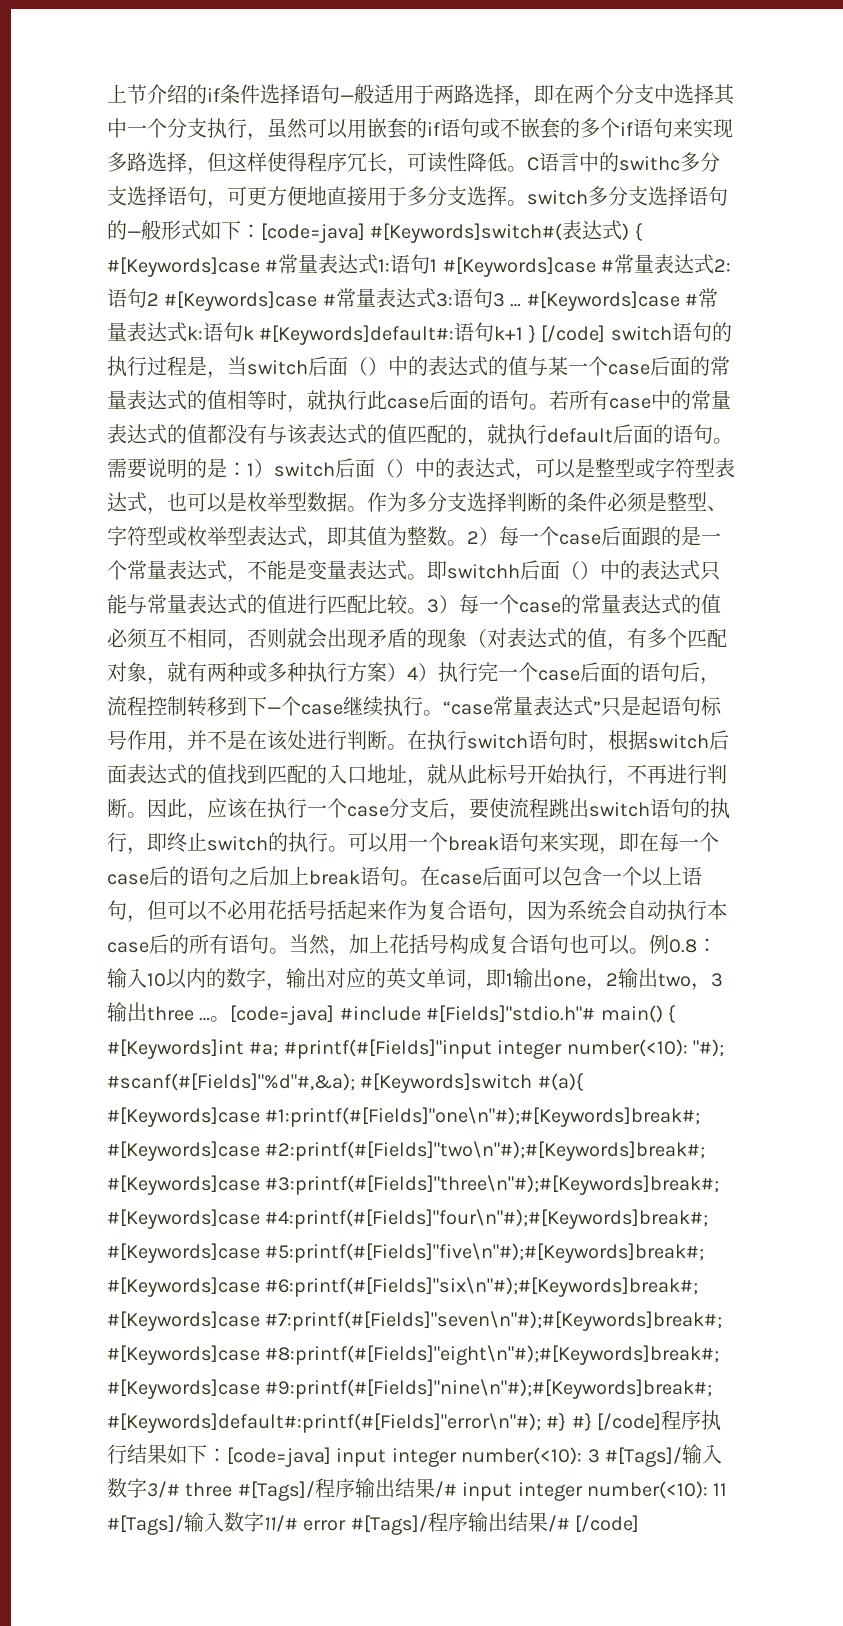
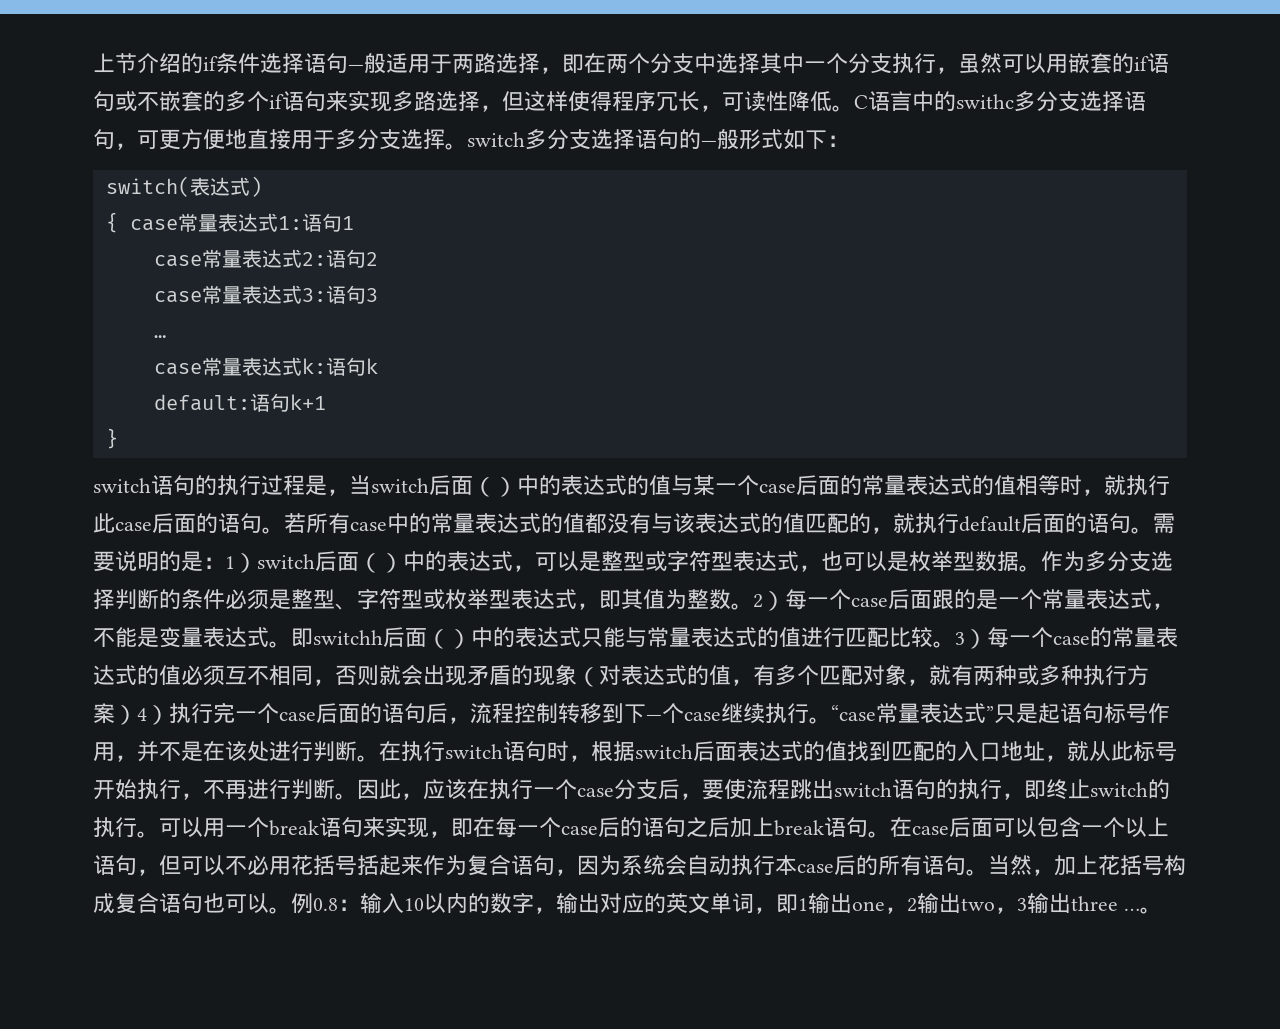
[261,223,563,243] [code=java] #[Keywords]switch#( -> [105,176,190,197] // switch(
[634,223,642,241] [107,257,279,277] { #[Keywords]case # -> [105,212,178,233] // { case
[442,257,615,277] #[Keywords]case # -> [153,255,202,267] // case
[164,291,336,311] #[Keywords]case # -> [153,291,202,303] // case
[510,291,698,311] … #[Keywords]case # -> [153,335,166,338] [153,363,202,375] // … // case
[259,325,455,345] #[Keywords]default#: -> [153,394,250,411] // default:
(524, 333) none -> (326, 402) //
[541,325,606,343] [/code] -> (118, 438) //
[230,1005,675,1025] [107,1039,724,1059] [107,1073,583,1093] [107,1107,701,1127] [107,1141,706,1161] [107,1175,720,1195] [107,1209,709,1229] [107,1243,705,1263] [107,1277,699,1297] [107,1311,723,1331] [107,1345,720,1365] [107,1379,713,1399] [107,1410,722,1433] [107,1444,722,1467] [107,1478,728,1501] [107,1512,640,1535] [code=java] #include #[Fields]"stdio.h"# main() { #[Keywords]int #a; #printf(#[Fields]"input integer number(<10): "#); #scanf(#[Fields]"%d"#,&a); #[Keywords]switch #(a){ #[Keywords]case #1:printf(#[Fields]"one\n"#);#[Keywords]break#; #[Keywords]case #2:printf(#[Fields]"two\n"#);#[Keywords]break#; #[Keywords]case #3:printf(#[Fields]"three\n"#);#[Keywords]break#; #[Keywords]case #4:printf(#[Fields]"four\n"#);#[Keywords]break#; #[Keywords]case #5:printf(#[Fields]"five\n"#);#[Keywords]break#; #[Keywords]case #6:printf(#[Fields]"six\n"#);#[Keywords]break#; #[Keywords]case #7:printf(#[Fields]"seven\n"#);#[Keywords]break#; #[Keywords]case #8:printf(#[Fields]"eight\n"#);#[Keywords]break#; #[Keywords]case #9:printf(#[Fields]"nine\n"#);#[Keywords]break#; #[Keywords]default#:printf(#[Fields]"error\n"#); #} #} [/code]程序执行结果如下：[code=java] input integer number(<10): 3 #[Tags]/输入数字3/# three #[Tags]/程序输出结果/# input integer number(<10): 11 #[Tags]/输入数字11/# error #[Tags]/程序输出结果/# [/code] -> (1162, 910) none

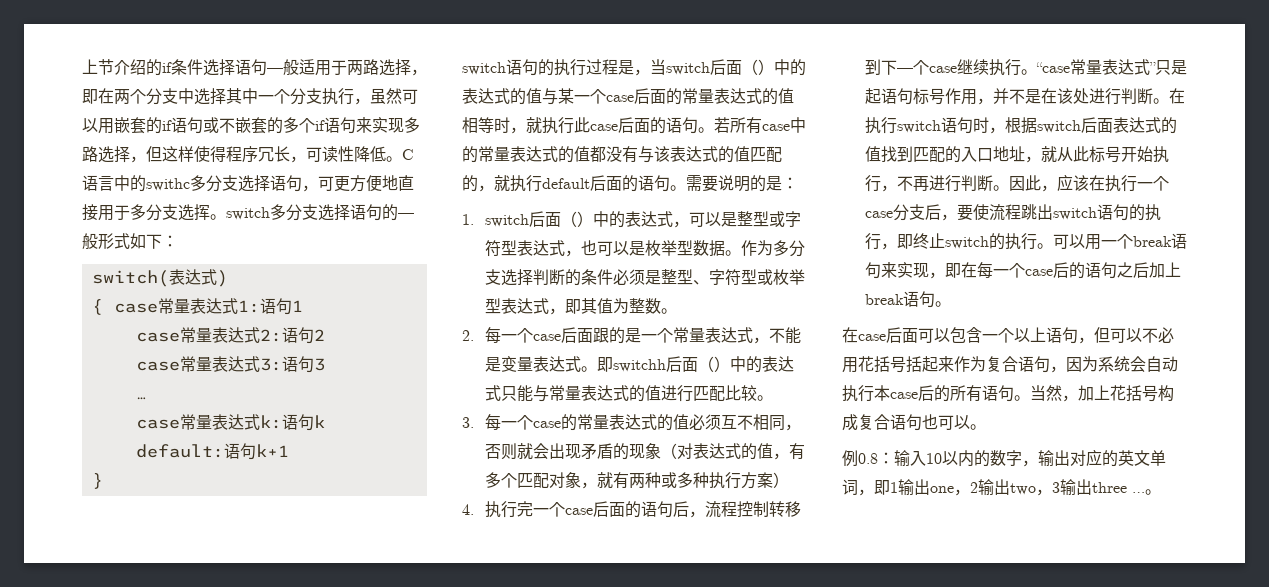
[225,553,257,573] 1） -> [462,214,474,225] // 1.
[753,591,785,611] 2） -> [462,330,474,341] // 2.
[955,629,987,649] 3） -> [462,417,474,428] // 3.
[137,705,169,725] 4） -> [462,504,474,515] // 4.
(890, 834) none -> (951, 304) //
(291, 910) none -> (986, 427) //

